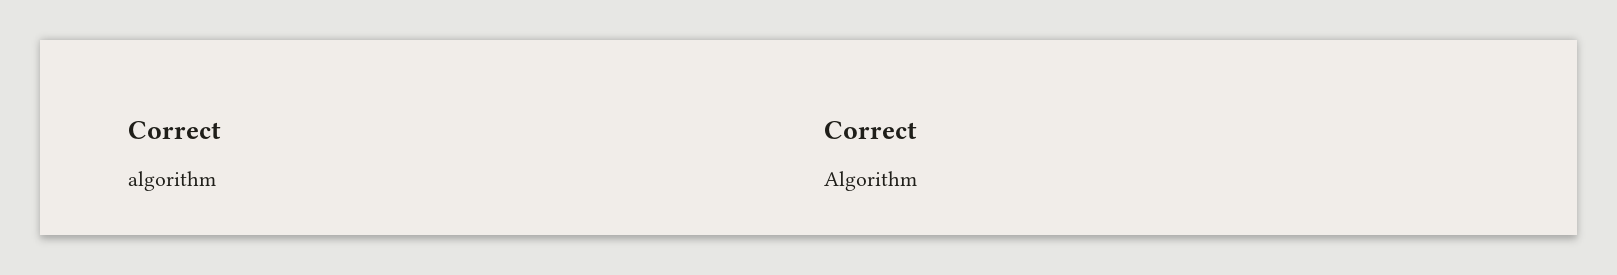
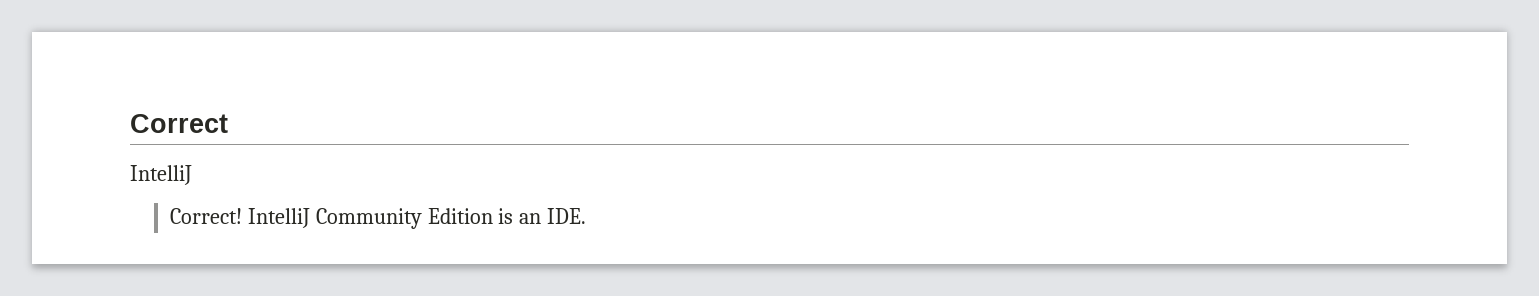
[128,121,221,139] [128,171,216,191] [824,121,917,139] [824,171,917,191] Correct // algorithm // Correct // Algorithm -> [130,114,228,133] [130,165,192,185] [169,208,587,229] Correct // IntelliJ // Correct! IntelliJ Community Edition is an IDE.

